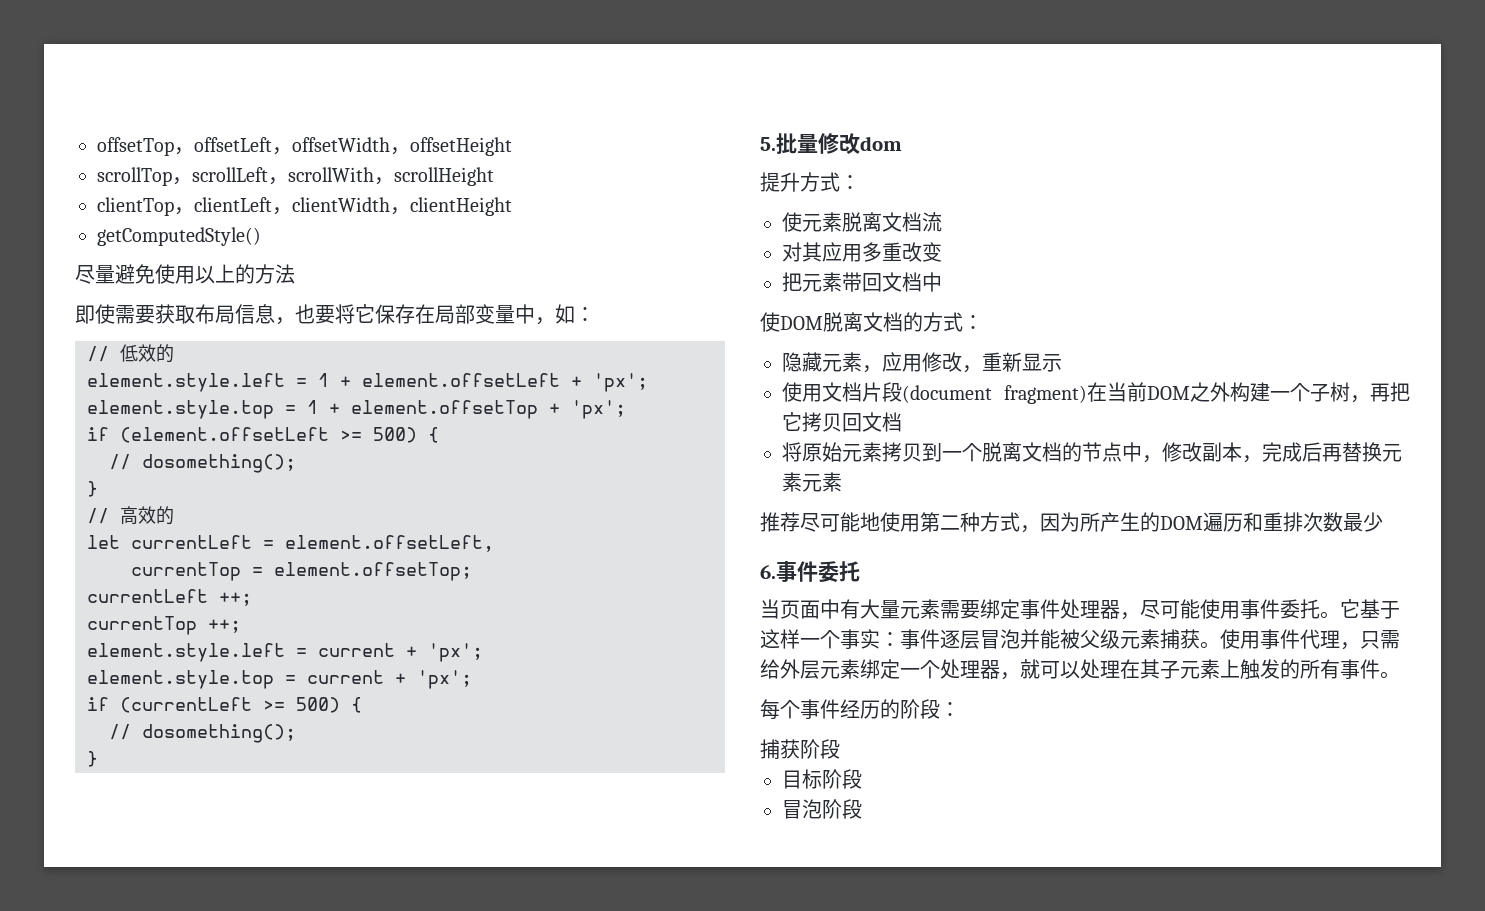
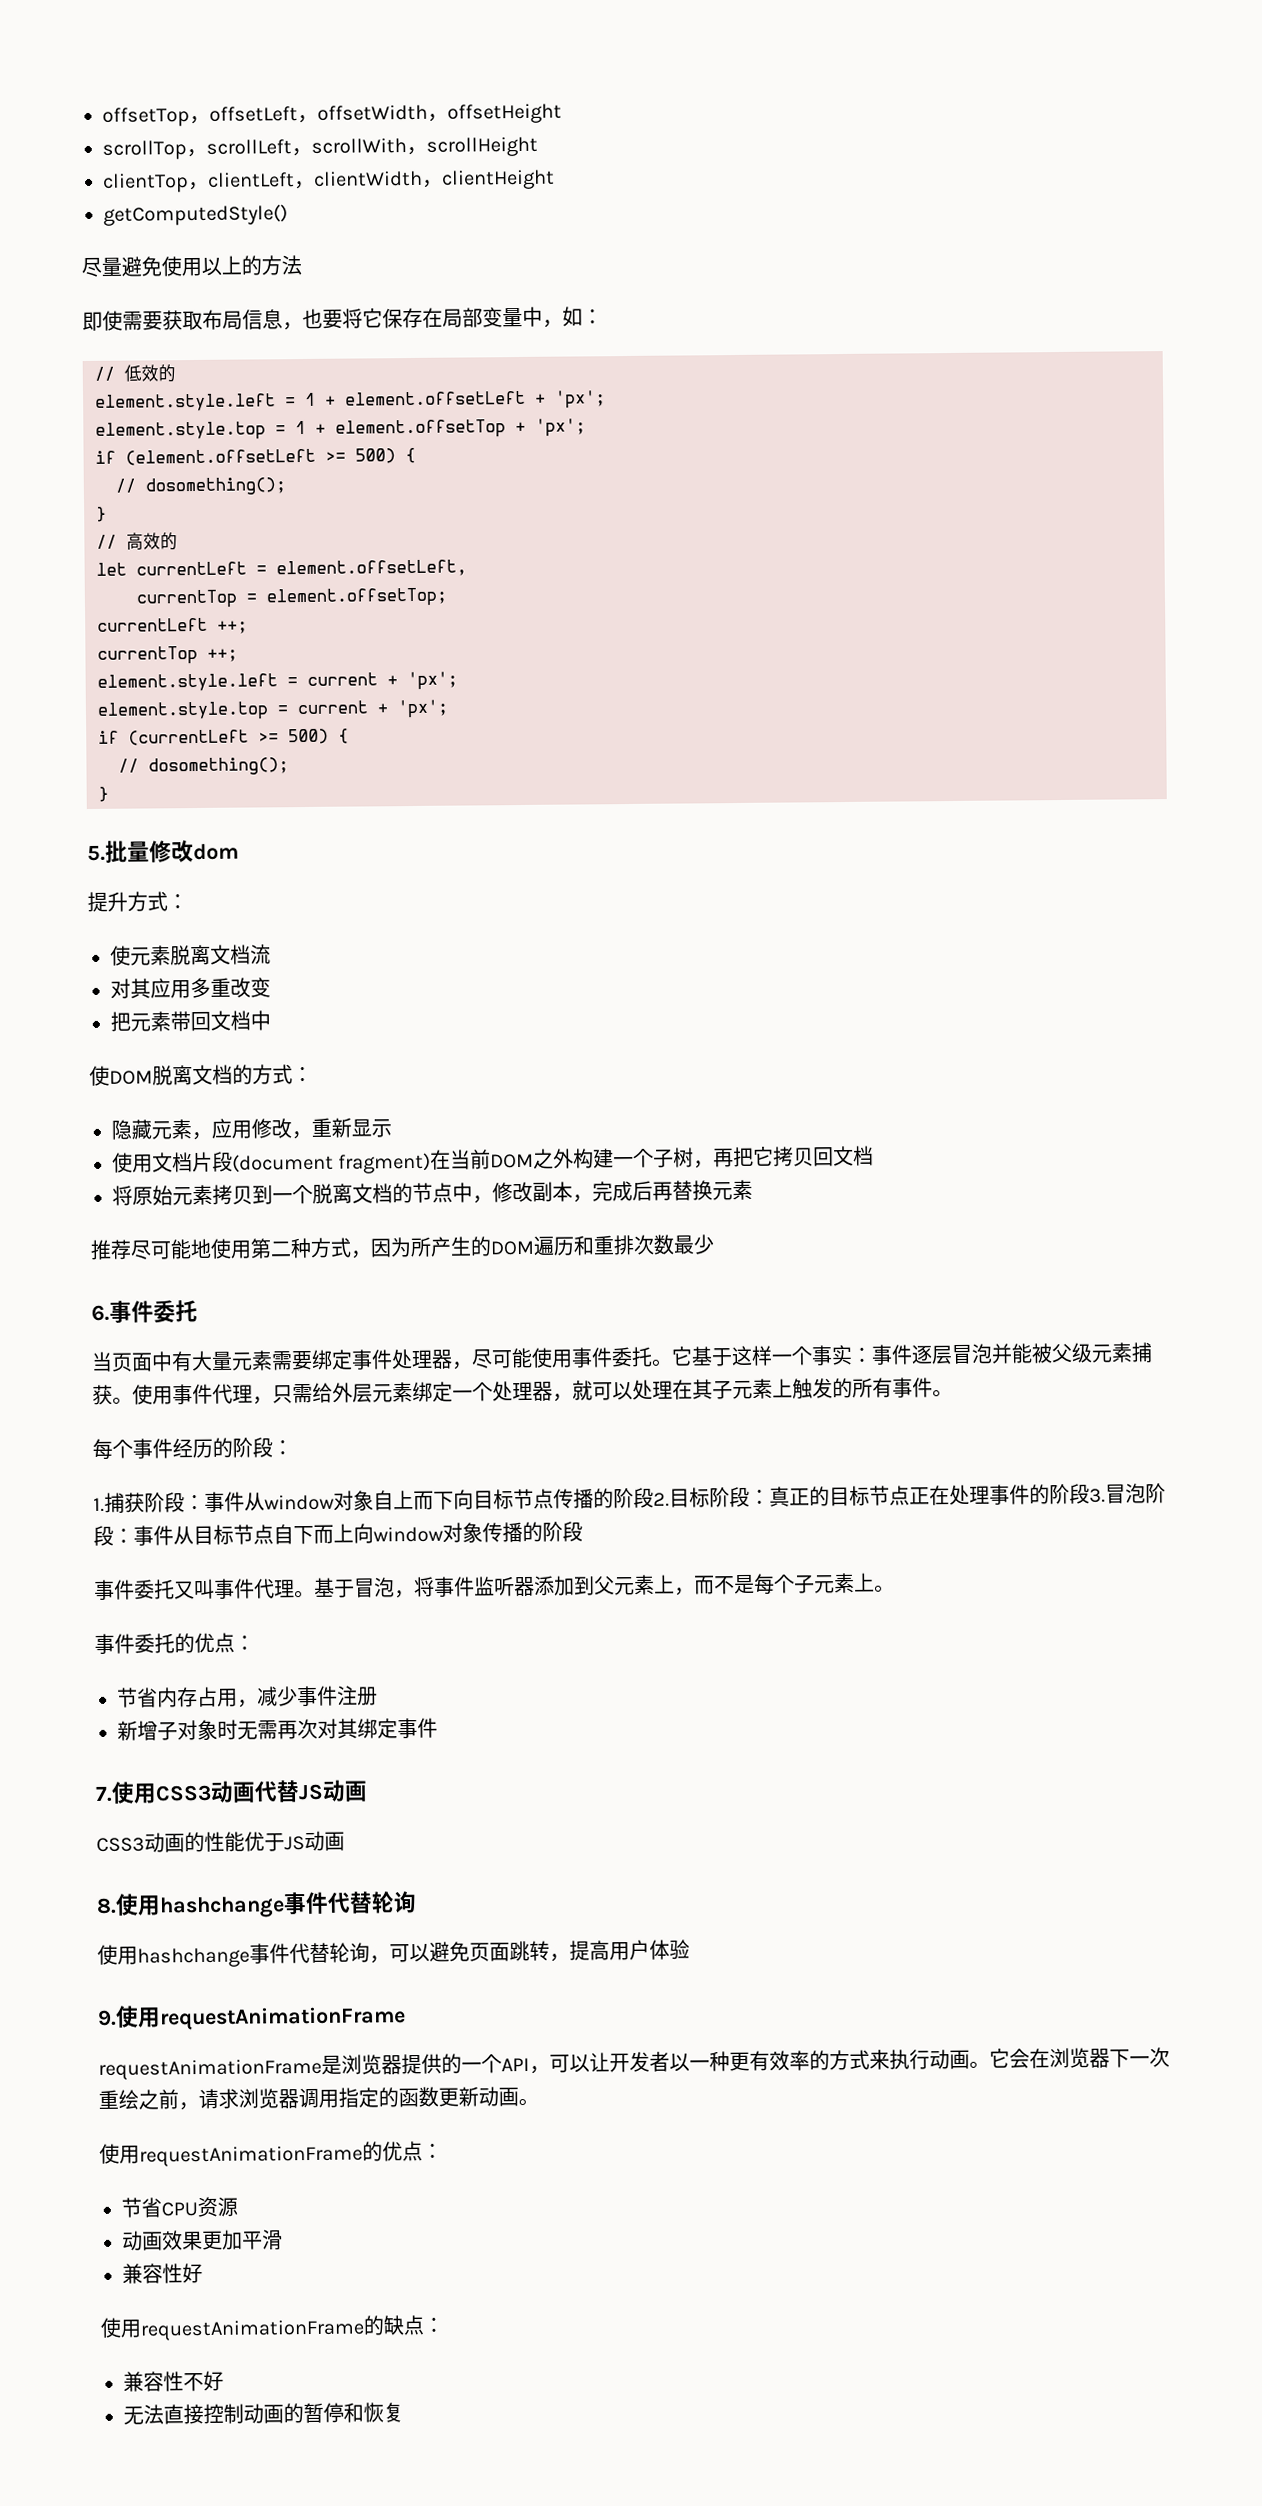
[802,472,842,492] 元素 -> (753, 1190) none
(960, 709) none -> [93,1497,105,1512] 1.
[782,769,862,789] [782,799,862,819] // 目标阶段 // 冒泡阶段 -> [184,1483,1166,1512] [93,1521,583,1546] [94,1572,895,1600] [94,1632,255,1654] [116,1685,378,1708] [117,1717,438,1741] [95,1779,368,1804] [96,1830,345,1853] [96,1891,417,1919] [97,1939,690,1968] [97,2005,406,2031] [98,2047,1170,2080] [98,2086,539,2111] [99,2140,443,2167] [121,2196,238,2218] [122,2229,283,2251] [122,2263,203,2284] [100,2314,444,2341] [123,2370,224,2392] [123,2402,404,2425] ：事件从window对象自上而下向目标节点传播的阶段2.目标阶段：真正的目标节点正在处理事件的阶段3.冒泡阶段：事件从目标节点自下而上向window对象传播的阶段 // 事件委托又叫事件代理。基于冒泡，将事件监听器添加到父元素上，而不是每个子元素上。 // 事件委托的优点： // 节省内存占用，减少事件注册 // 新增子对象时无需再次对其绑定事件 // 7.使用CSS3动画代替JS动画 // CSS3动画的性能优于JS动画 // 8.使用hashchange事件代替轮询 // 使用hashchange事件代替轮询，可以避免页面跳转，提高用户体验 // 9.使用requestAnimationFrame // requestAnimationFrame是浏览器提供的一个API，可以让开发者以一种更有效率的方式来执行动画。它会在浏览器下一次重绘之前，请求浏览器调用指定的函数更新动画。 // 使用requestAnimationFrame的优点： // 节省CPU资源 // 动画效果更加平滑 // 兼容性好 // 使用requestAnimationFrame的缺点： // 兼容性不好 // 无法直接控制动画的暂停和恢复

